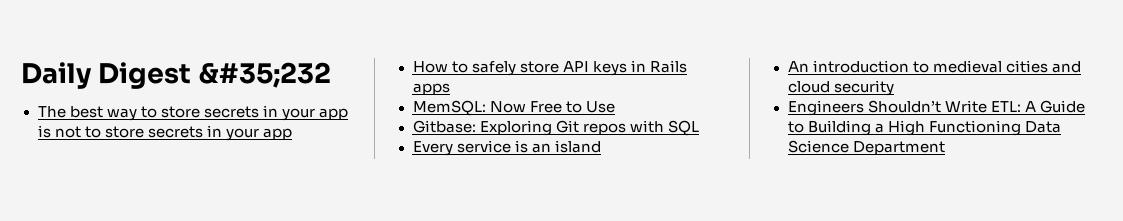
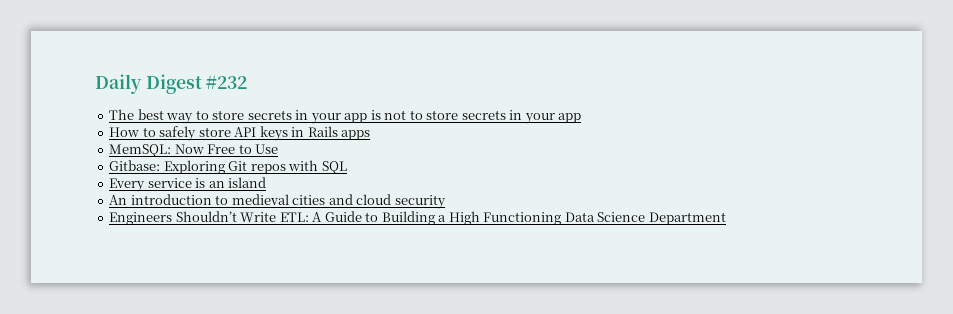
[198,62,331,88] &#35;232 -> [206,75,248,89] #232

